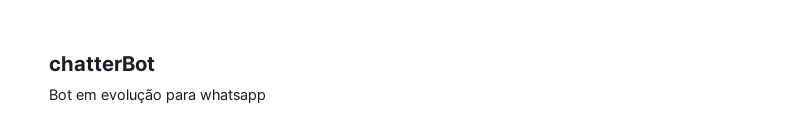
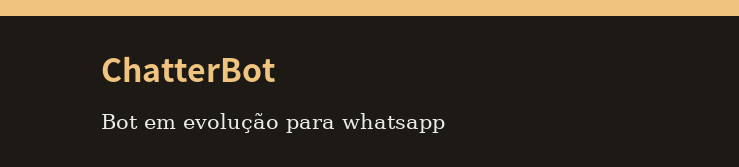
[49,56,155,72] chatterBot -> [101,56,275,82] ChatterBot

